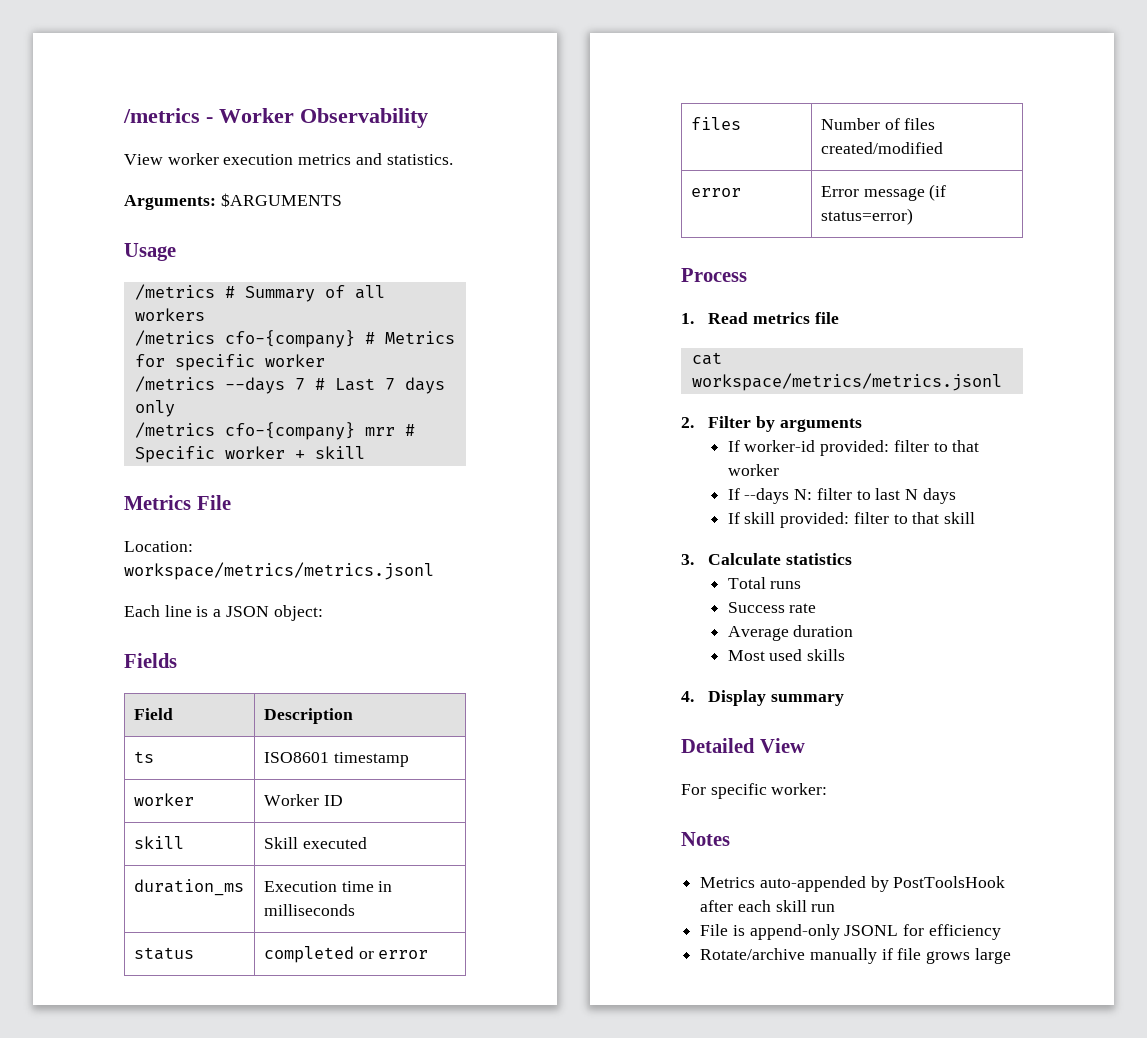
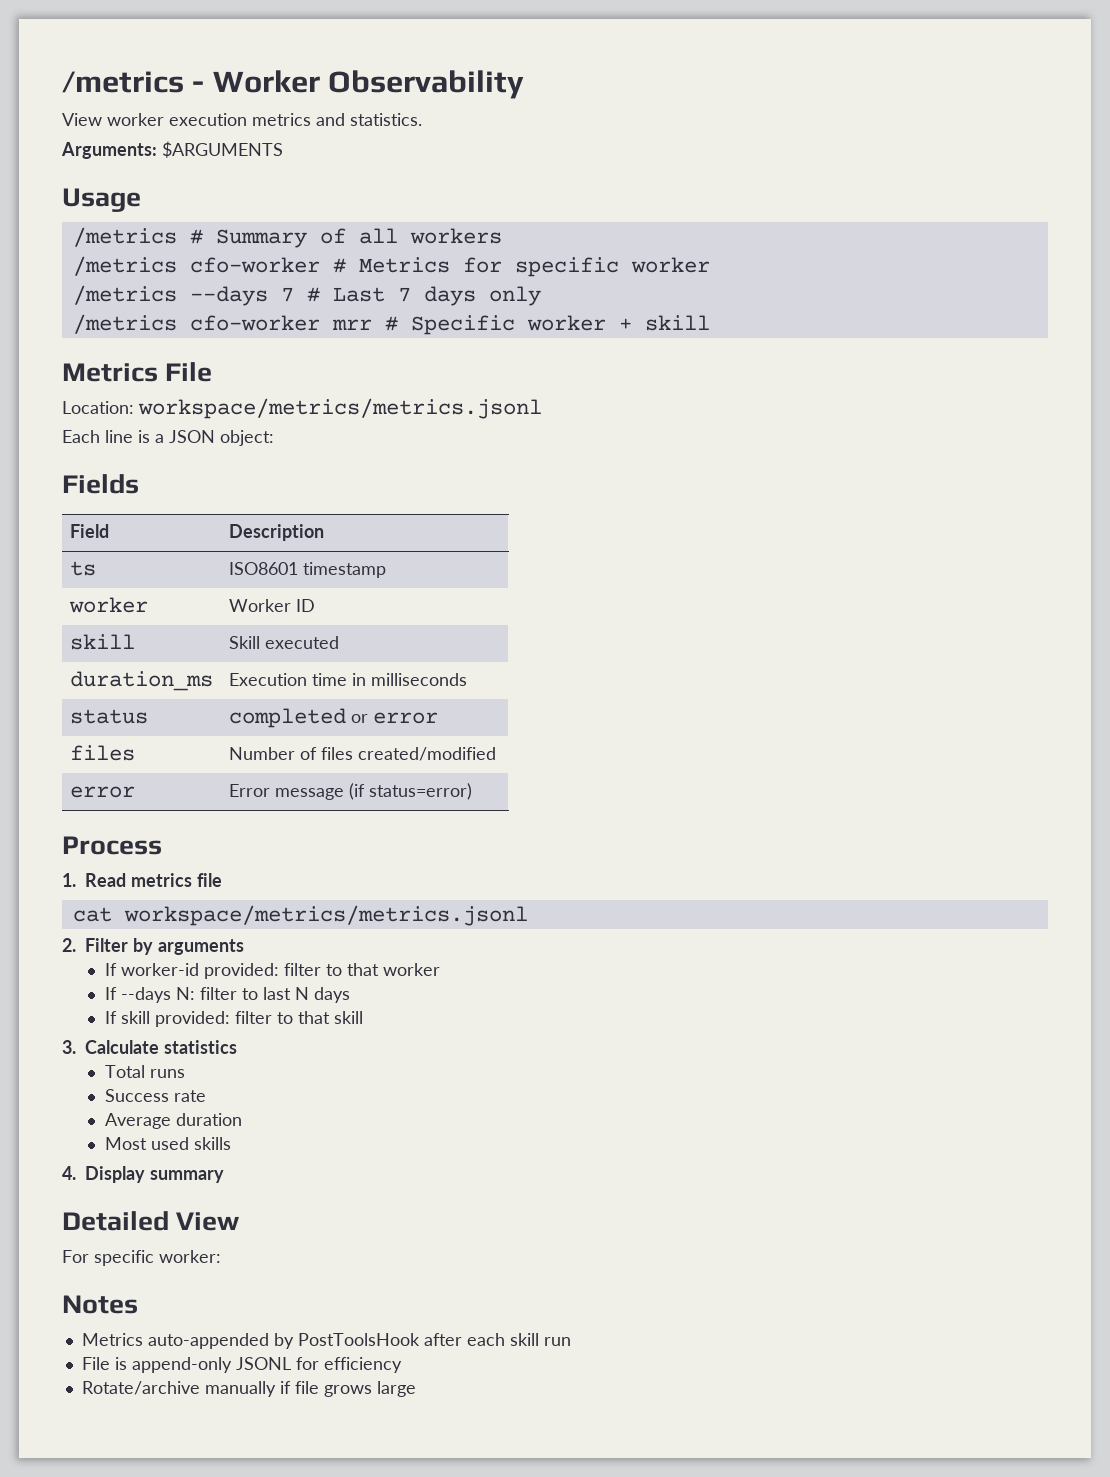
[224,330,355,348] cfo-{company} -> [189,257,320,273] cfo-worker
[224,422,355,440] cfo-{company} -> [189,315,320,331] cfo-worker

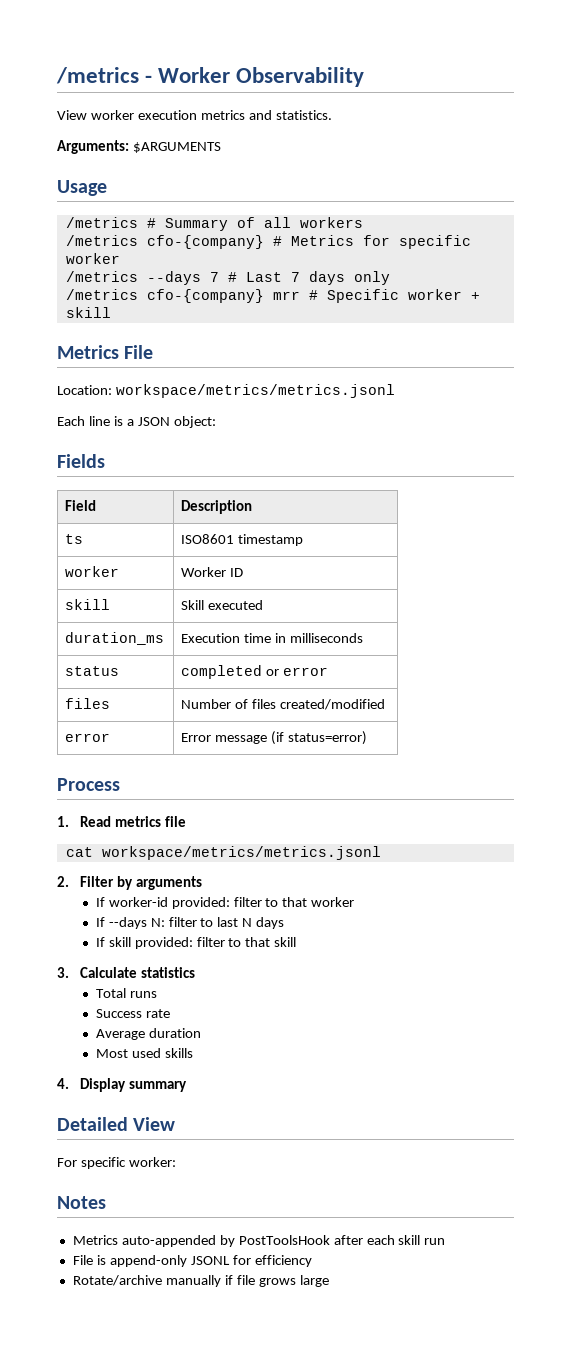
[189,257,320,273] cfo-worker -> [146,235,264,249] cfo-{company}
[189,315,320,331] cfo-worker -> [146,289,264,303] cfo-{company}

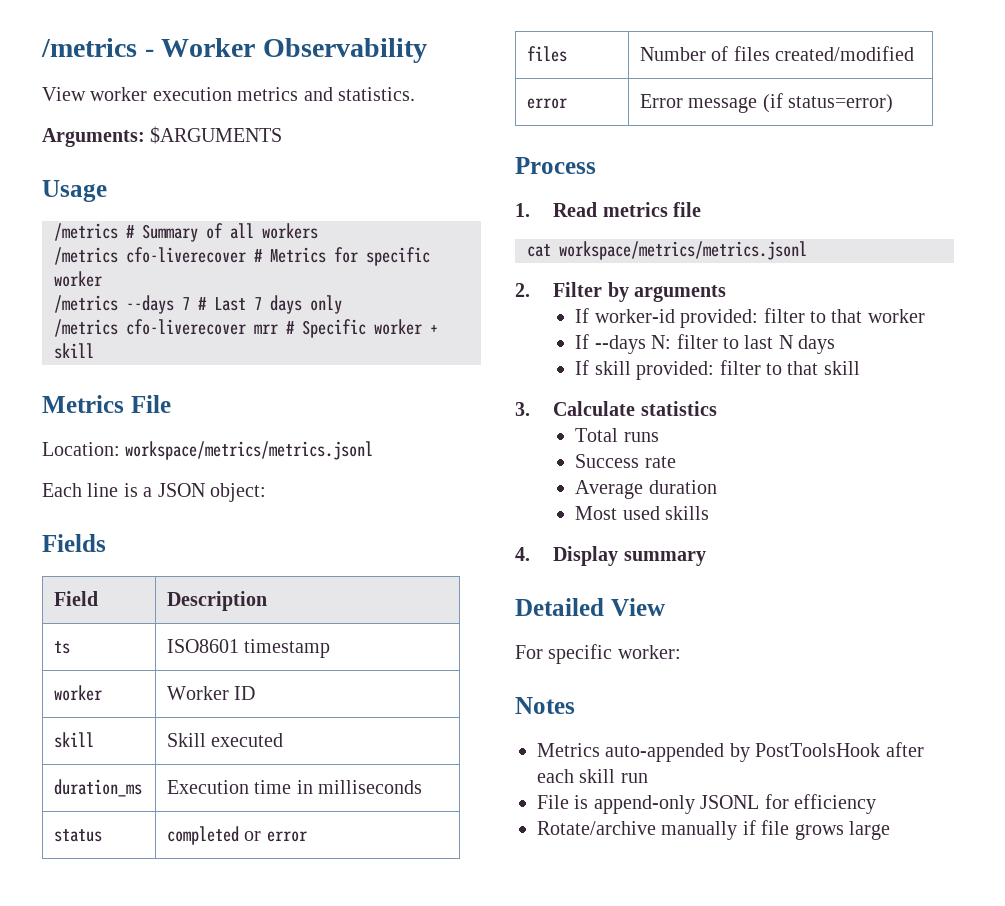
[146,235,264,249] cfo-{company} -> [126,247,246,263] cfo-liverecover
[146,289,264,303] cfo-{company} -> [126,319,246,335] cfo-liverecover

